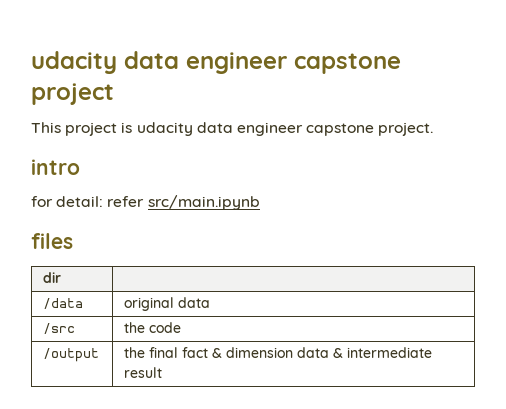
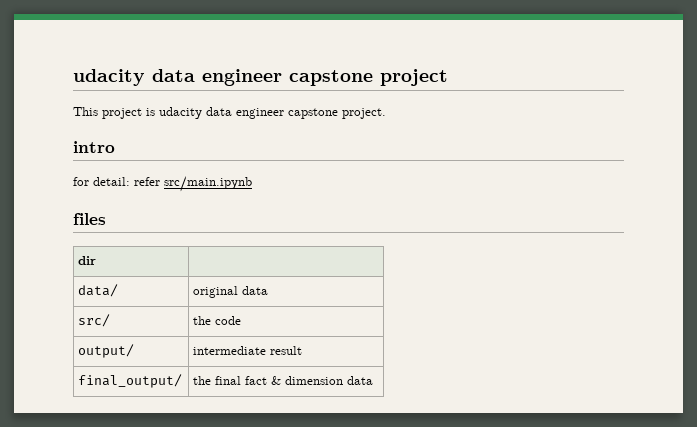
[43,298,84,309] /data -> [78,284,119,297] data/
[43,323,76,334] /src -> [78,314,111,327] src/
[43,348,100,362] /output -> [78,344,135,358] [193,346,303,355] [78,374,183,388] output/ | intermediate result // final_output/
[333,347,433,358] [124,367,163,378] & intermediate result -> (374, 380) none

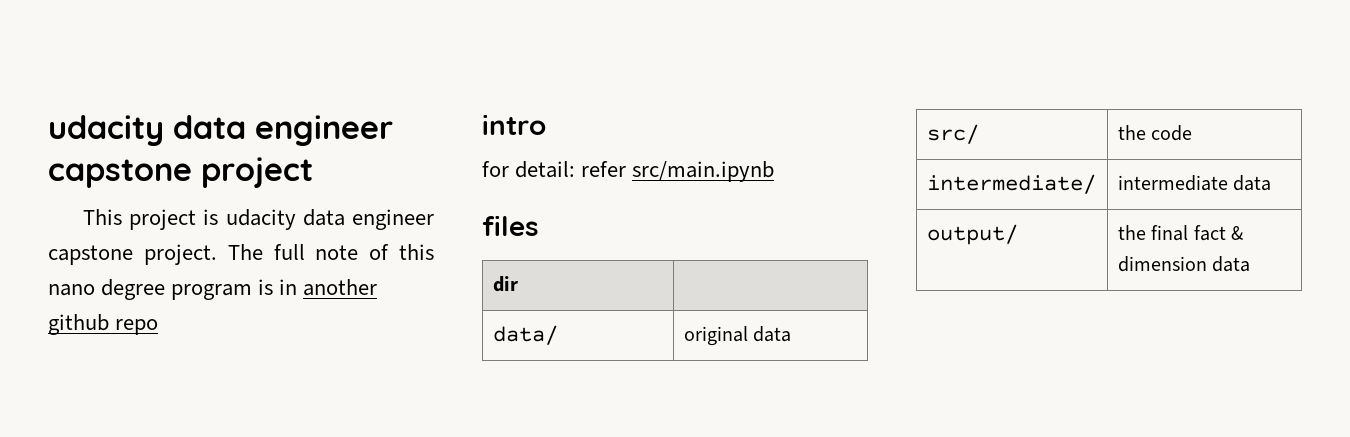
(386, 113) none -> [227,244,434,260] [48,279,378,300] [48,314,159,335] The full note of this nano degree program is in another github repo
[78,344,135,358] output/ -> [926,174,1096,194] intermediate/
[270,346,303,355] [78,374,183,388] result // final_output/ -> [1233,175,1272,191] [926,224,1018,245] data // output/

